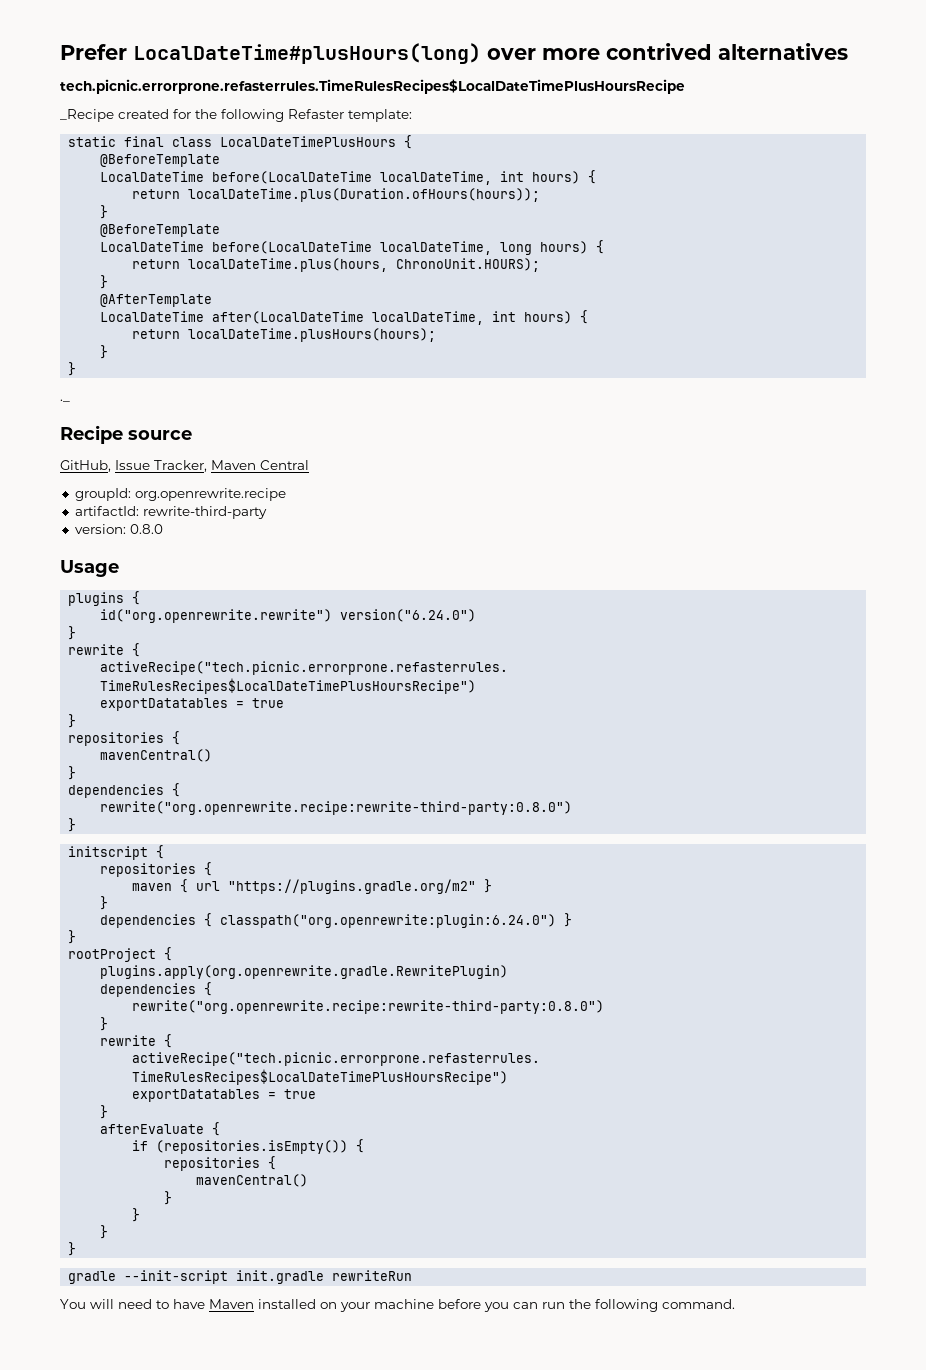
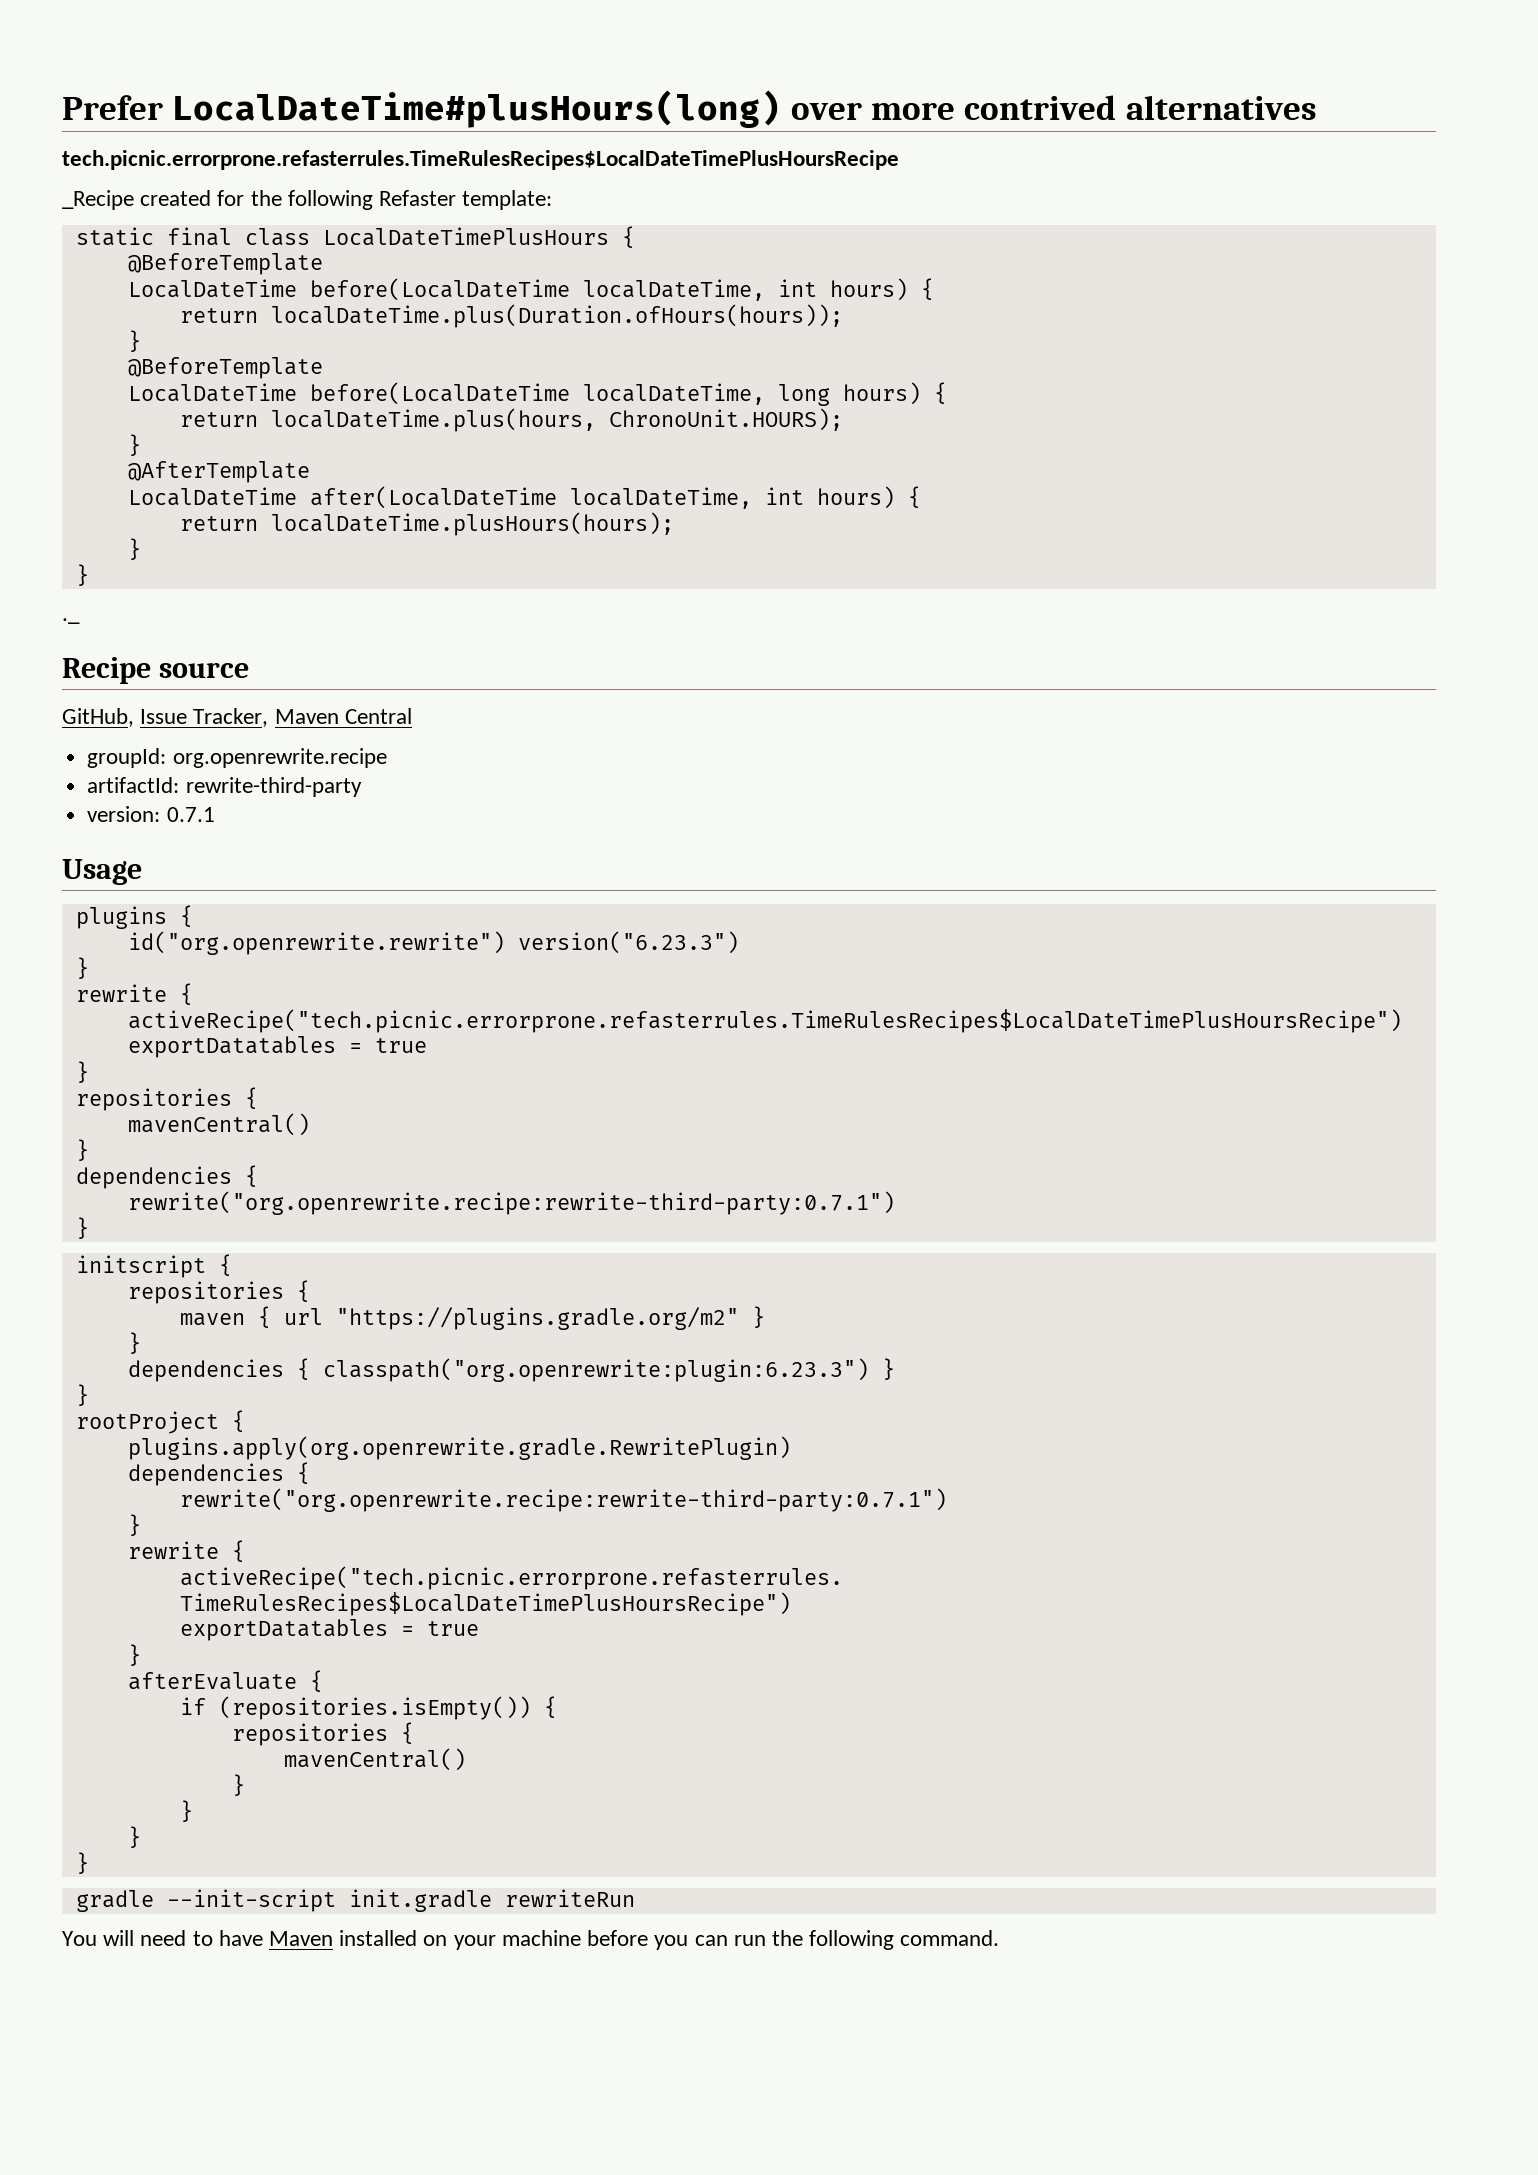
[129,524,163,534] 0.8.0 -> [166,807,215,822] 0.7.1
[340,609,477,622] version("6.24.0") -> [517,931,739,954] version("6.23.3")
[100,801,573,815] rewrite("org.openrewrite.recipe:rewrite-third-party:0.8.0") -> [127,1191,895,1215] rewrite("org.openrewrite.recipe:rewrite-third-party:0.7.1")
[220,914,557,928] classpath("org.openrewrite:plugin:6.24.0") -> [322,1358,869,1382] classpath("org.openrewrite:plugin:6.23.3")
[132,1000,605,1014] rewrite("org.openrewrite.recipe:rewrite-third-party:0.8.0") -> [179,1488,947,1512] rewrite("org.openrewrite.recipe:rewrite-third-party:0.7.1")

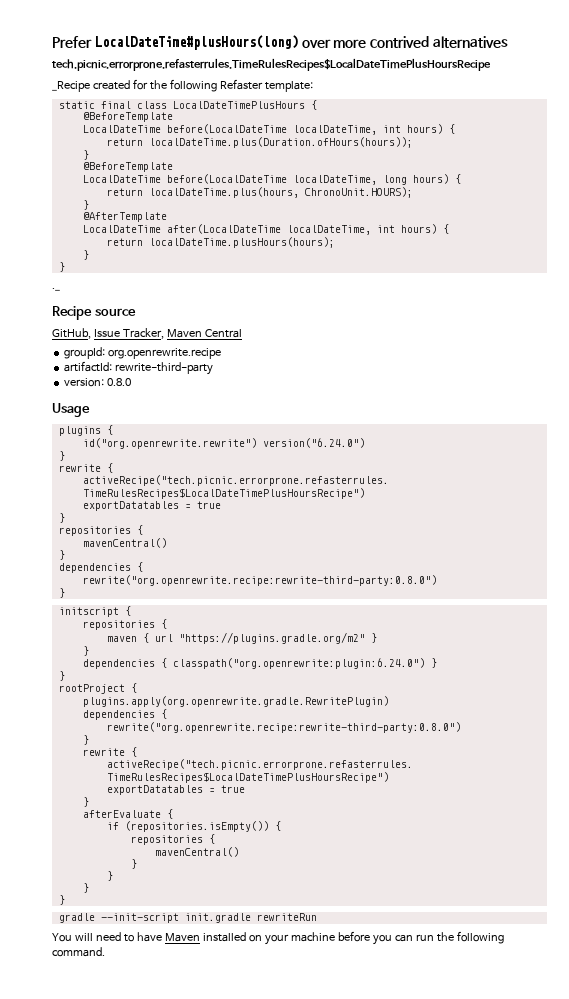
[166,807,215,822] 0.7.1 -> [107,378,132,386] 0.8.0
[517,931,739,954] version("6.23.3") -> [262,438,365,448] version("6.24.0")
[127,1191,895,1215] rewrite("org.openrewrite.recipe:rewrite-third-party:0.7.1") -> [82,575,437,586] rewrite("org.openrewrite.recipe:rewrite-third-party:0.8.0")
[322,1358,869,1382] classpath("org.openrewrite:plugin:6.23.3") -> [172,658,425,669] classpath("org.openrewrite:plugin:6.24.0")
[179,1488,947,1512] rewrite("org.openrewrite.recipe:rewrite-third-party:0.7.1") -> [106,722,461,733] rewrite("org.openrewrite.recipe:rewrite-third-party:0.8.0")

